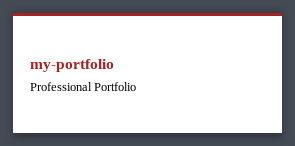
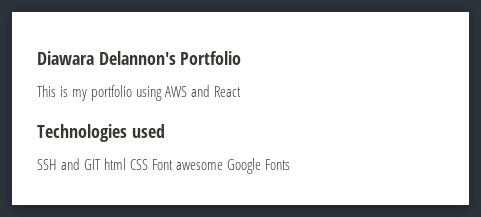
[30,59,114,72] [30,82,137,91] my-portfolio // Professional Portfolio -> [37,51,242,65] [37,85,242,101] [37,124,165,142] [37,158,291,174] Diawara Delannon's Portfolio // This is my portfolio using AWS and React // Technologies used // SSH and GIT html CSS Font awesome Google Fonts

